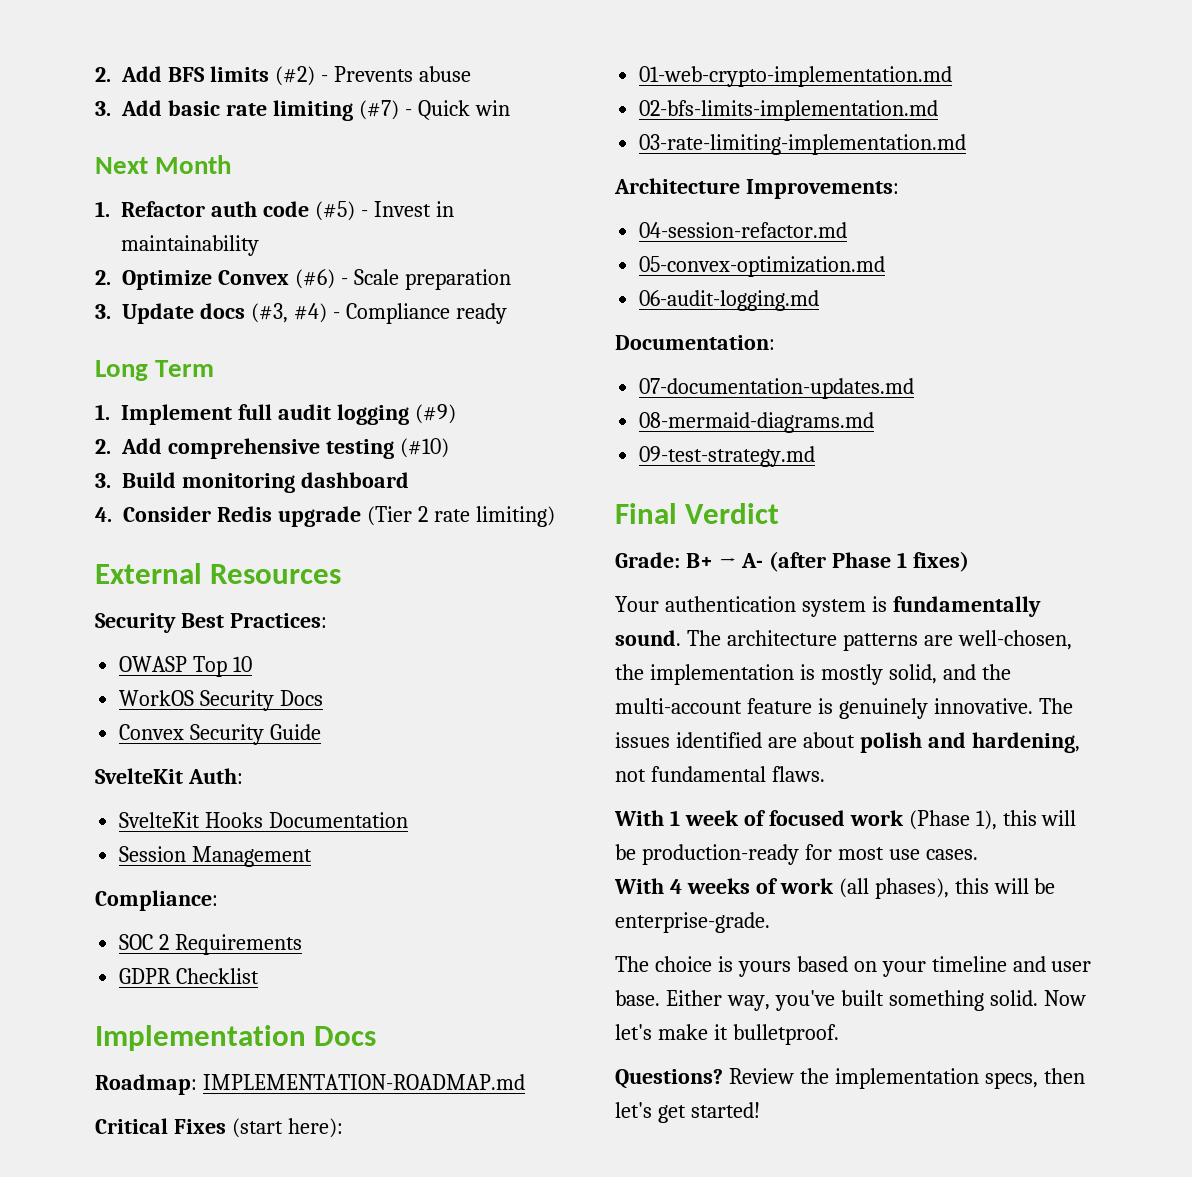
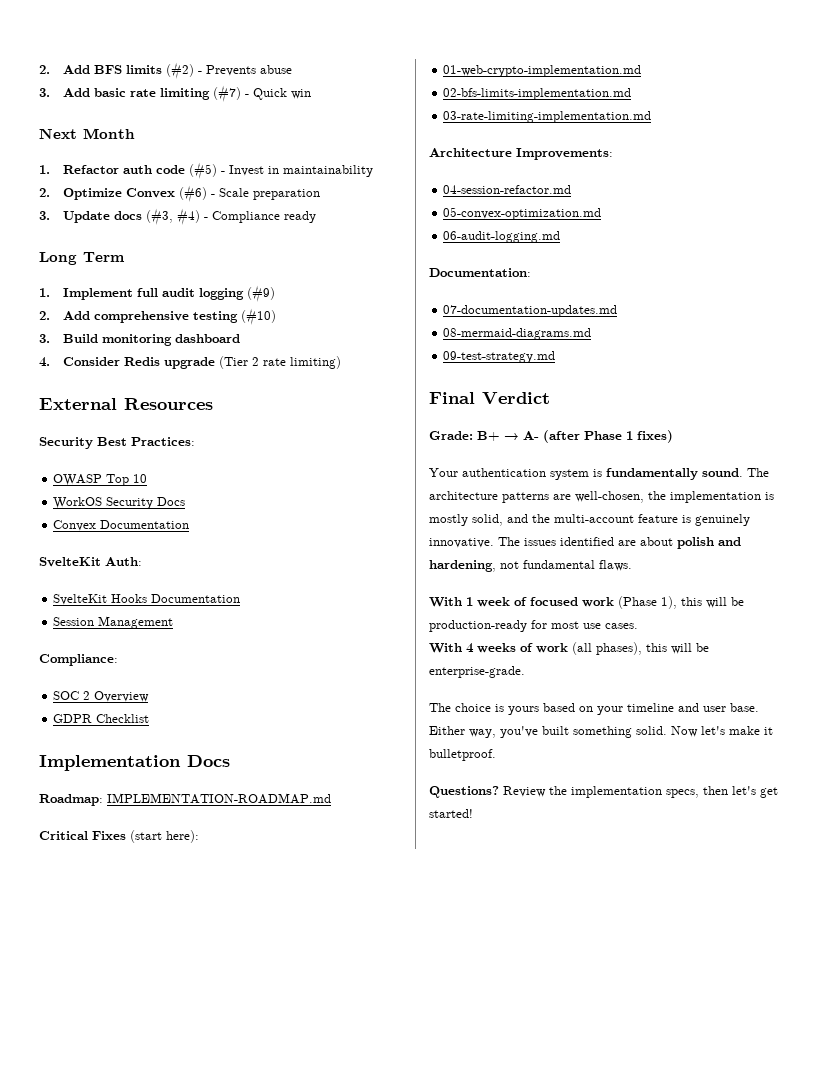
[190,724,322,745] Security Guide -> [100,520,190,529] Documentation
[175,934,303,955] Requirements -> [94,691,150,702] Overview

